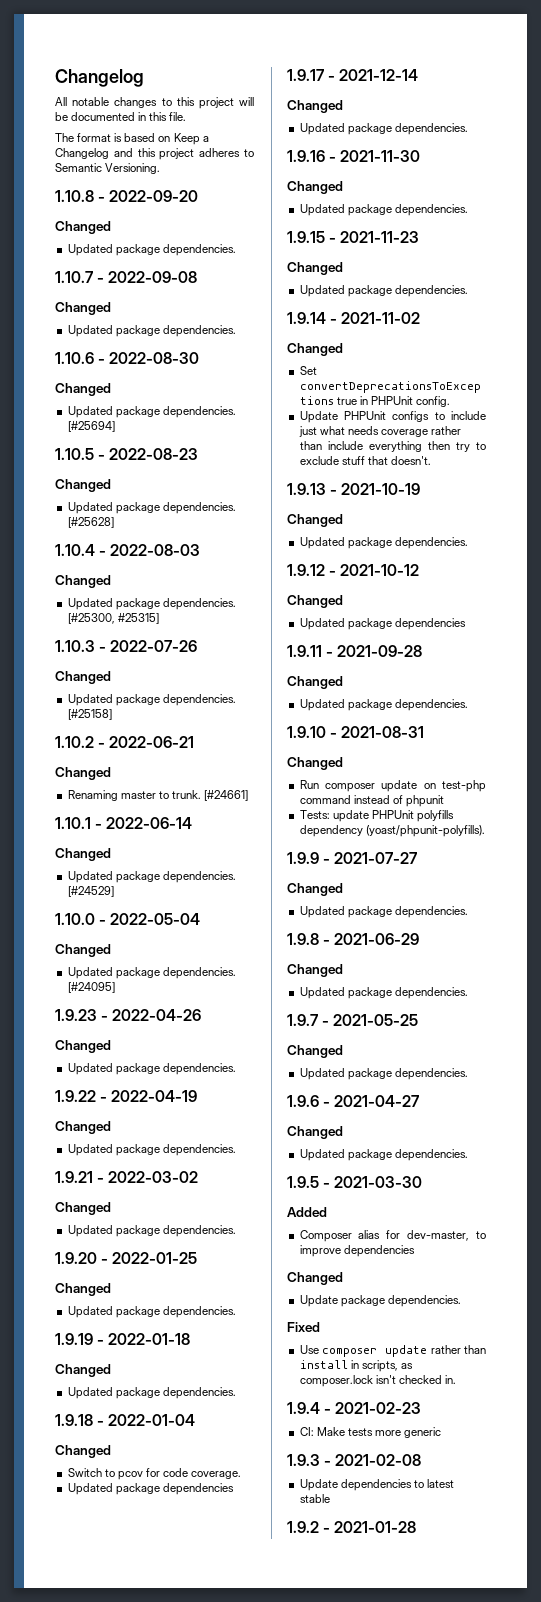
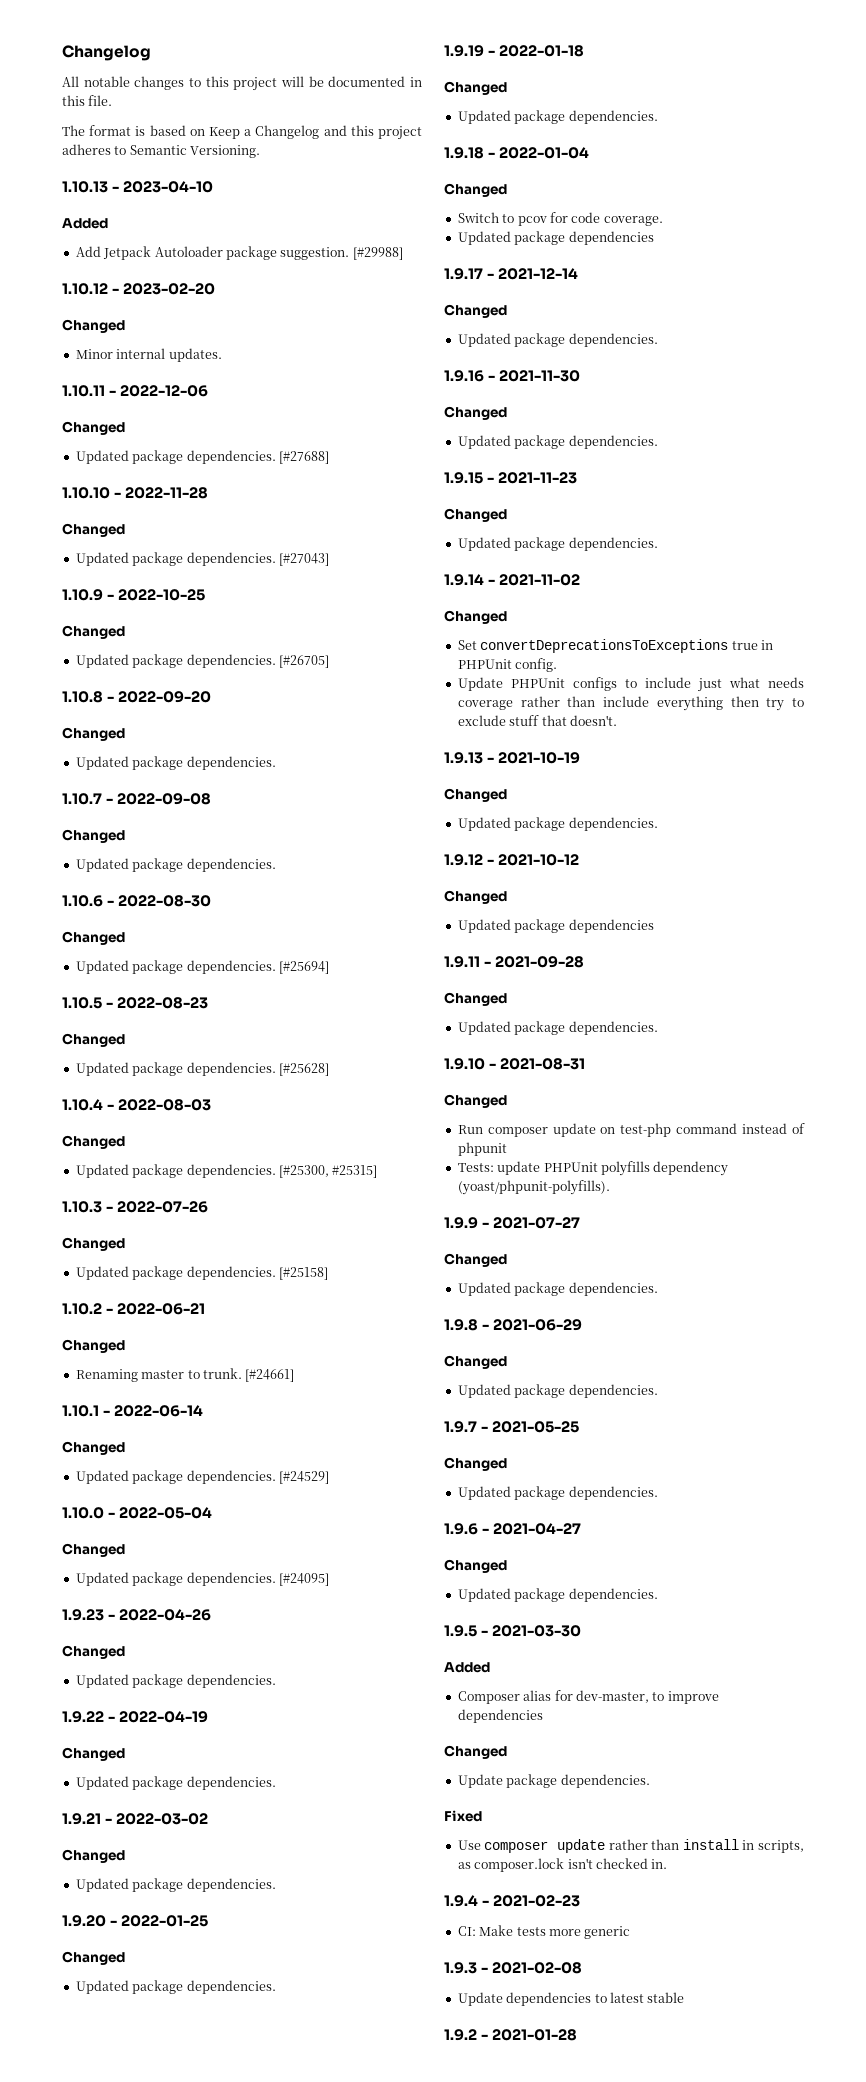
(161, 168) none -> [62,181,213,193] [62,218,108,229] [75,246,403,260] [62,283,215,295] [62,319,125,333] [75,348,222,362] [62,385,208,397] [62,421,125,435] [75,450,329,464] [62,487,208,499] [62,523,125,537] [75,552,329,566] [62,589,205,601] [62,625,125,639] [75,654,329,668] // 1.10.13 - 2023-04-10 // Added // Add Jetpack Autoloader package suggestion. [#29988] // 1.10.12 - 2023-02-20 // Changed // Minor internal updates. // 1.10.11 - 2022-12-06 // Changed // Updated package dependencies. [#27688] // 1.10.10 - 2022-11-28 // Changed // Updated package dependencies. [#27043] // 1.10.9 - 2022-10-25 // Changed // Updated package dependencies. [#26705]

